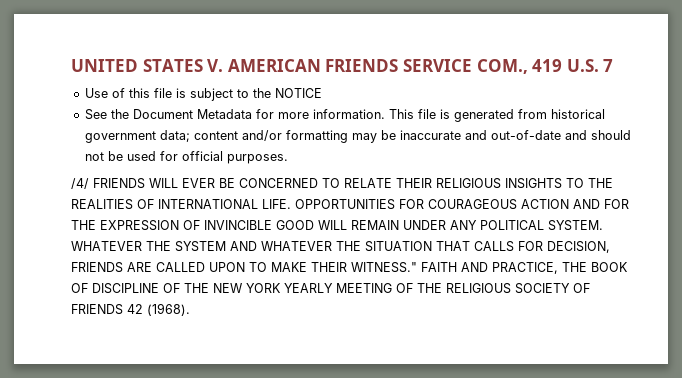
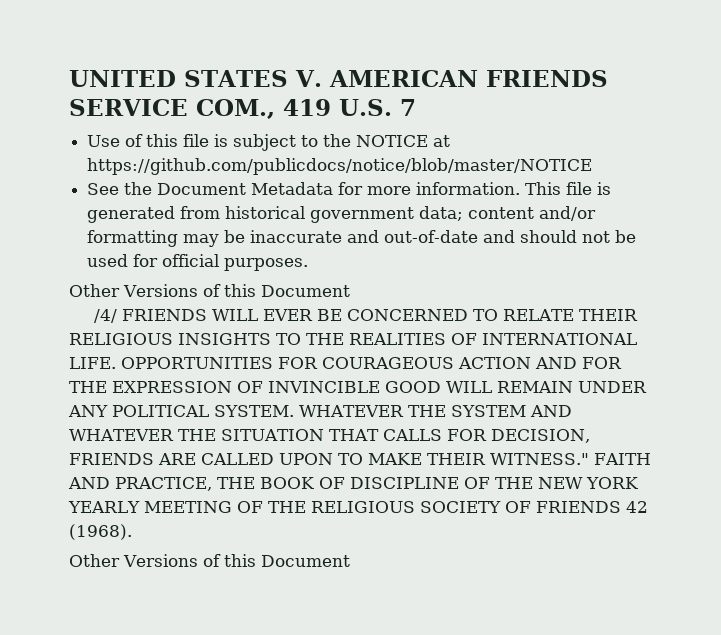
(322, 93) none -> [433,135,451,147] [87,158,593,175] at https://github.com/publicdocs/notice/blob/master/NOTICE
(288, 159) none -> [69,284,350,297] // Other Versions of this Document
(190, 309) none -> [69,554,350,567] // Other Versions of this Document

